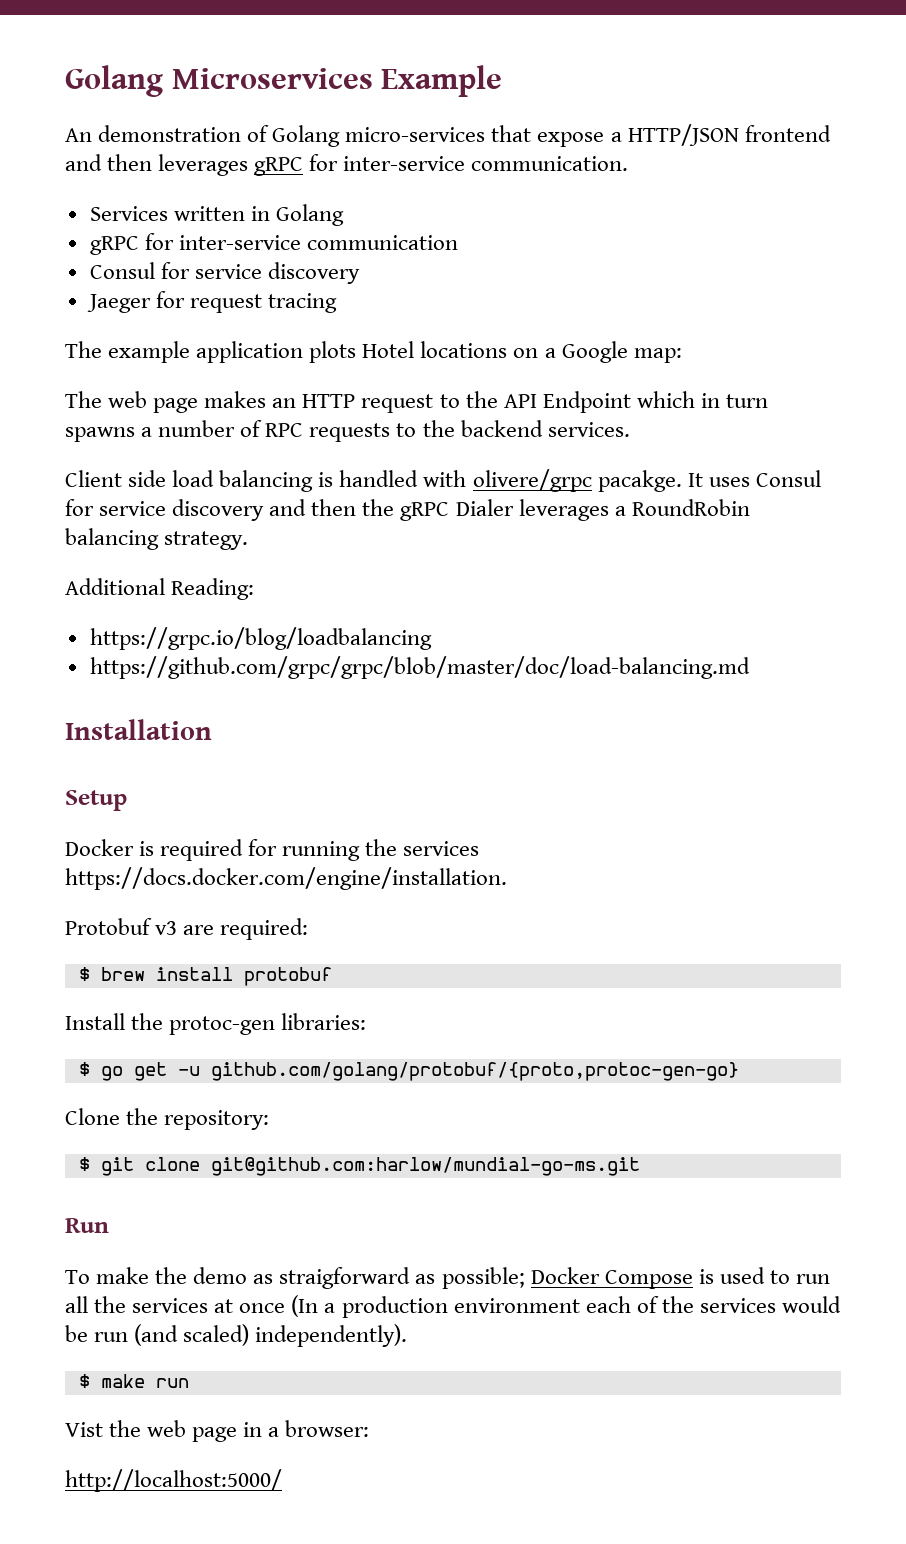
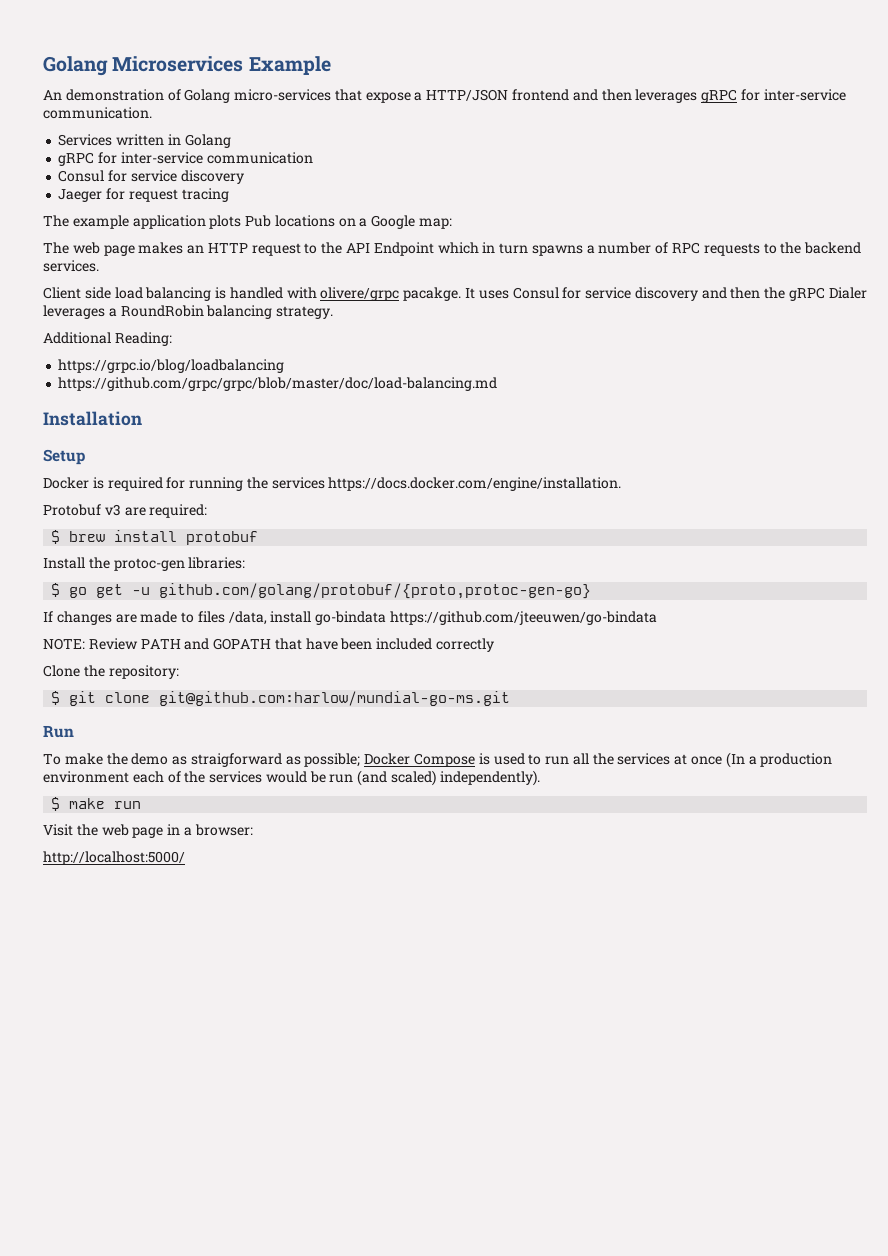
[362,341,415,358] Hotel -> [245,215,272,227] Pub
(739, 1071) none -> [43,611,658,625] [43,638,495,652] // If changes are made to files /data, install go-bindata https://github.com/jteeuwen/go-bindata // NOTE: Review PATH and GOPATH that have been included correctly
[65,1422,103,1437] Vist -> [43,824,73,836] Visit

